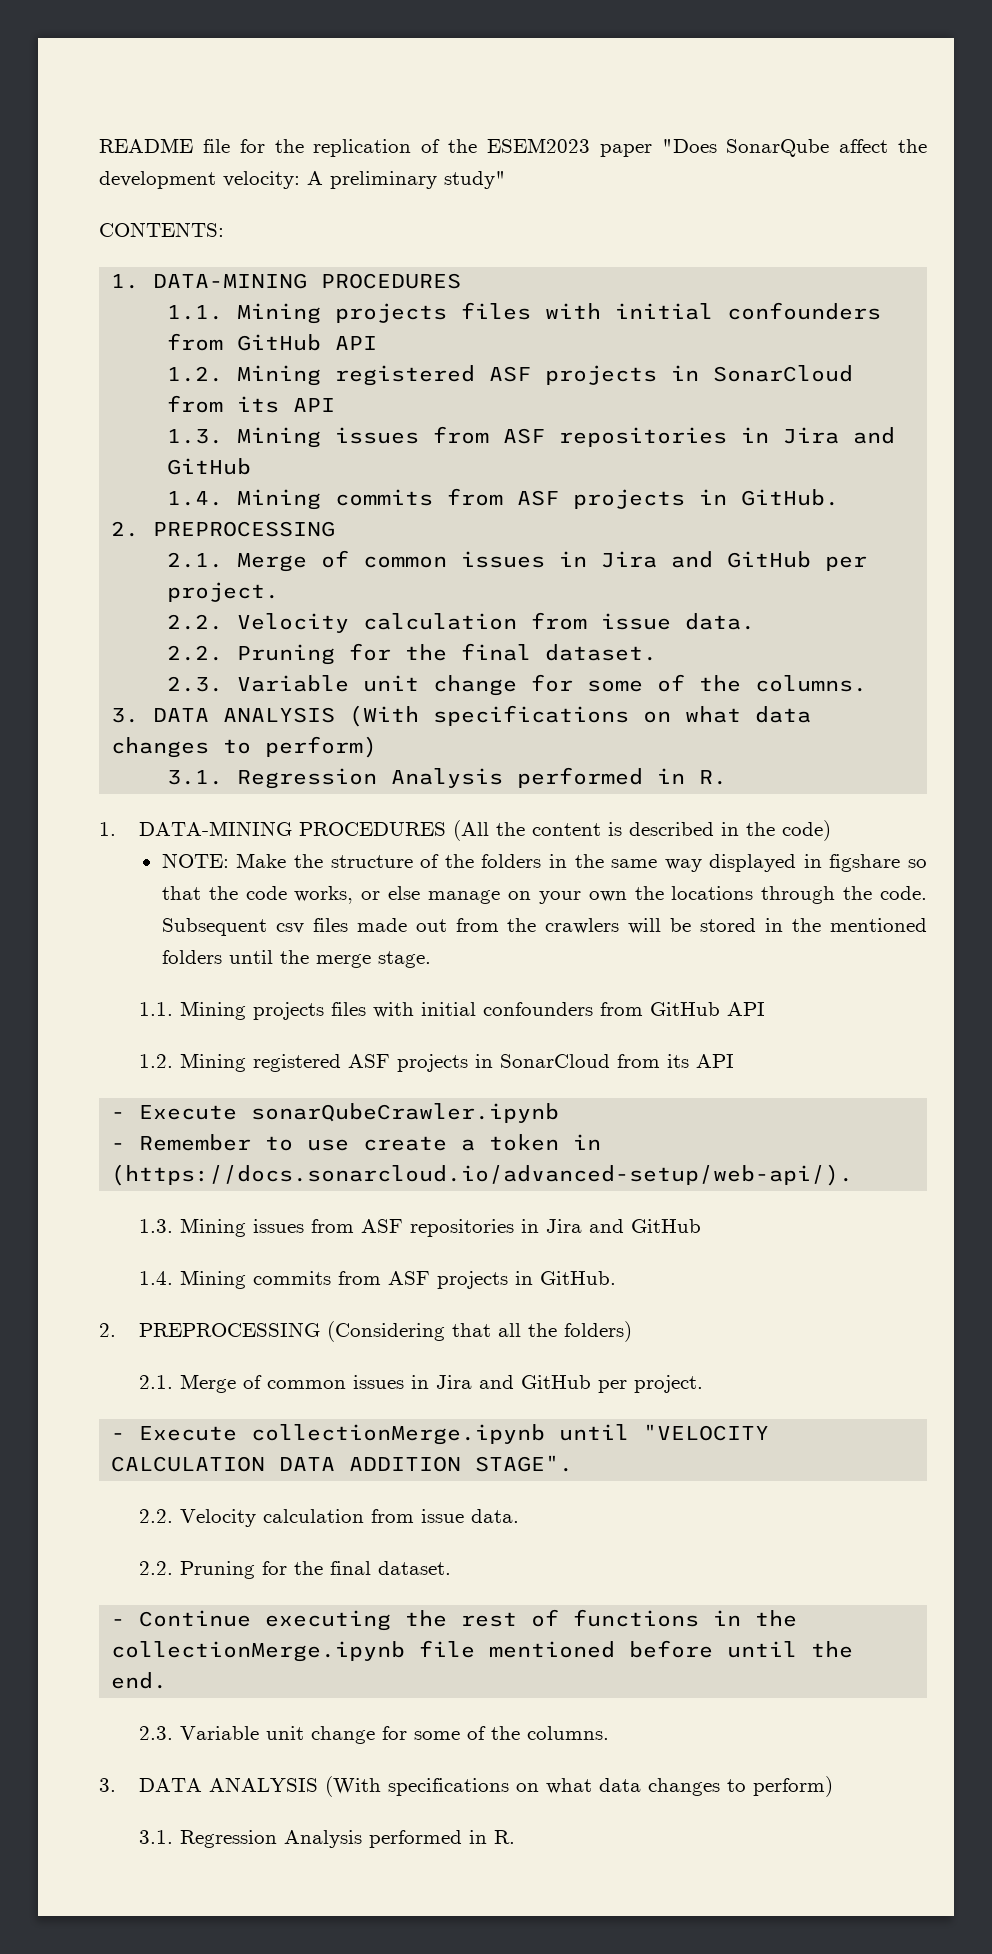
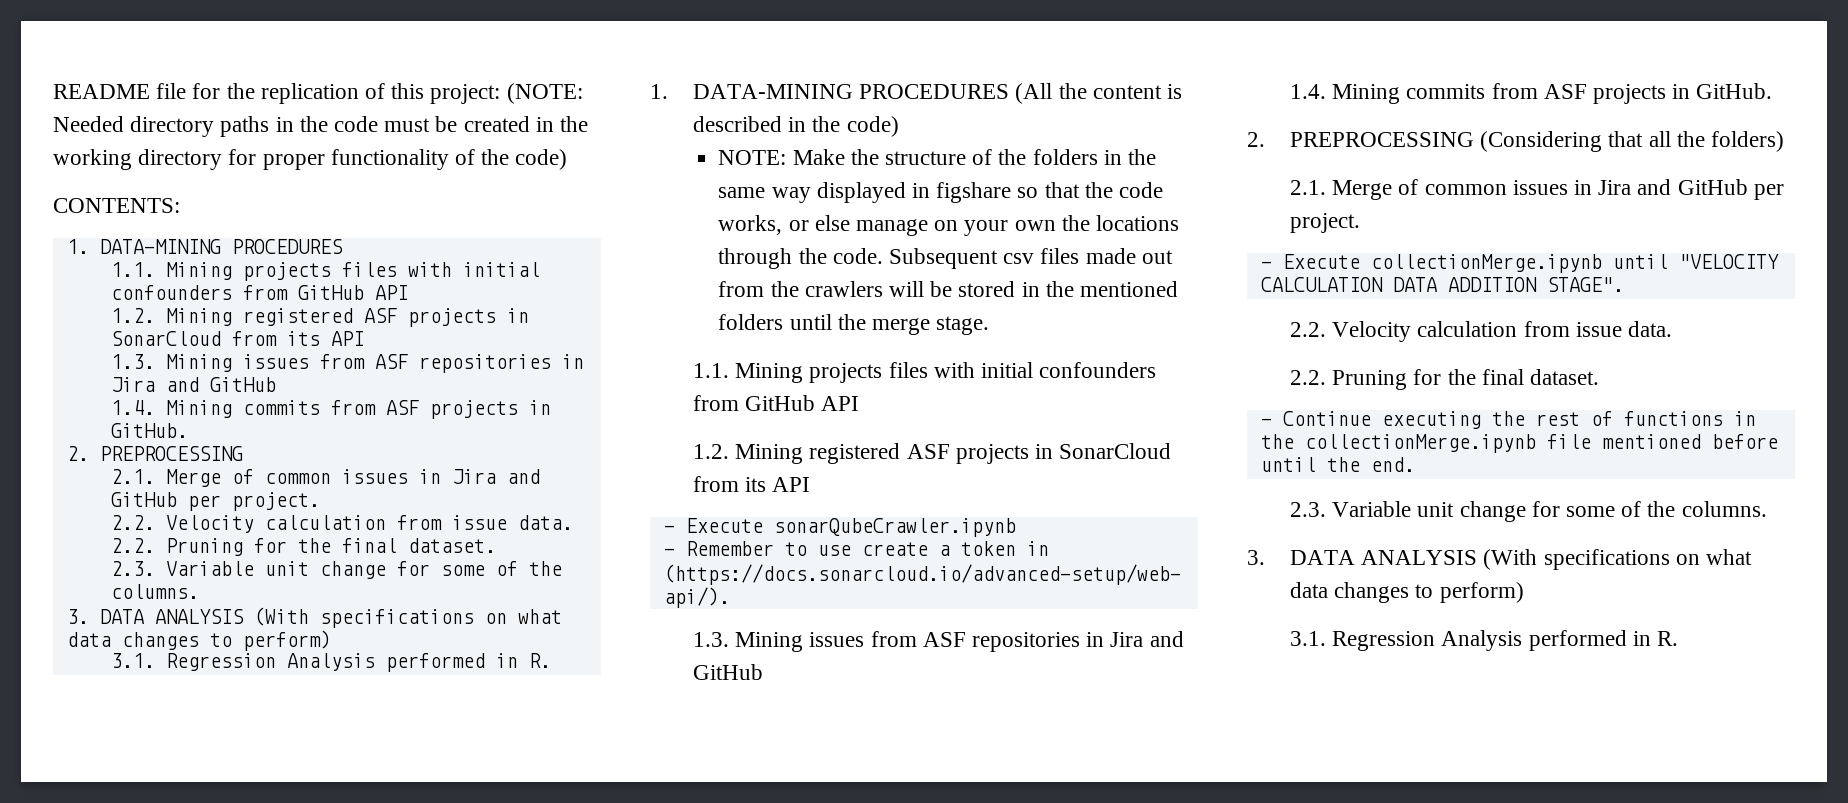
[448,138,928,157] [99,171,506,189] the ESEM2023 paper "Does SonarQube affect the development velocity: A preliminary study" -> [391,83,583,104] [53,116,589,137] [53,149,568,170] this project: (NOTE: Needed directory paths in the code must be created in the working directory for proper functionality of the code)

